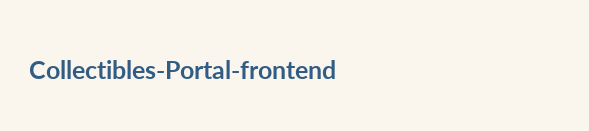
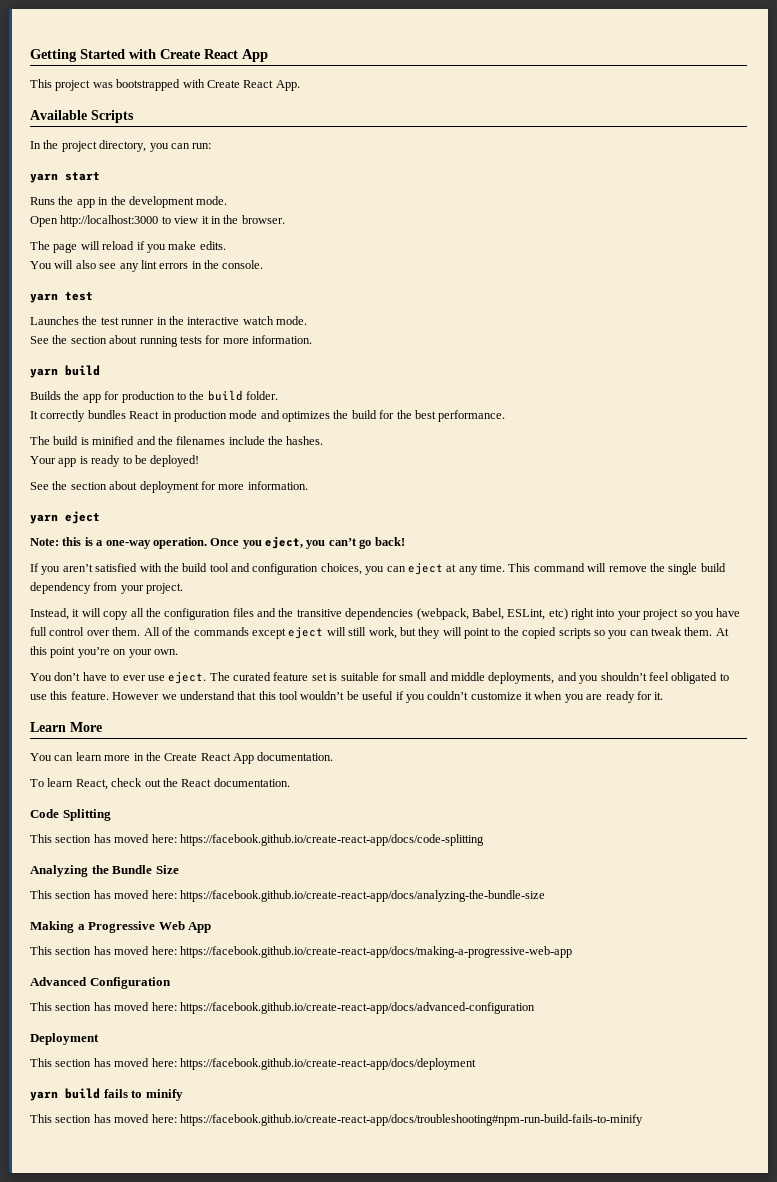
[29,60,336,79] Collectibles-Portal-frontend -> [30,49,268,62] [30,79,300,91] [30,110,134,123] [30,140,212,152] [30,172,100,183] [30,196,228,208] [30,215,285,227] [30,241,226,253] [30,260,264,272] [30,292,93,303] [30,316,307,325] [30,335,312,347] [30,365,100,378] [30,390,278,403] [30,410,506,422] [30,436,324,445] [30,455,200,467] [30,481,308,493] [30,511,100,524] [30,536,405,549] [30,563,726,575] [30,582,184,594] [30,608,741,620] [30,627,729,639] [30,646,178,658] [30,672,729,684] [30,691,664,703] [30,722,102,732] [30,752,334,764] [30,778,290,790] [30,809,111,821] [30,834,484,846] [30,865,179,877] [30,890,545,902] [30,921,212,933] [30,946,572,958] [30,977,171,989] [30,1002,535,1014] [30,1033,99,1045] [30,1058,476,1070] [30,1088,183,1101] [30,1114,643,1126] Getting Started with Create React App // This project was bootstrapped with Create React App. // Available Scripts // In the project directory, you can run: // yarn start // Runs the app in the development mode. // Open http://localhost:3000 to view it in the browser. // The page will reload if you make edits. // You will also see any lint errors in the console. // yarn test // Launches the test runner in the interactive watch mode. // See the section about running tests for more information. // yarn build // Builds the app for production to the build folder. // It correctly bundles React in production mode and optimizes the build for the best performance. // The build is minified and the filenames include the hashes. // Your app is ready to be deployed! // See the section about deployment for more information. // yarn eject // Note: this is a one-way operation. Once you eject, you can’t go back! // If you aren’t satisfied with the build tool and configuration choices, you can eject at any time. This command will remove the single build dependency from your project. // Instead, it will copy all the configuration files and the transitive dependencies (webpack, Babel, ESLint, etc) right into your project so you have full control over them. All of the commands except eject will still work, but they will point to the copied scripts so you can tweak them. At this point you’re on your own. // You don’t have to ever use eject. The curated feature set is suitable for small and middle deployments, and you shouldn’t feel obligated to use this feature. However we understand that this tool wouldn’t be useful if you couldn’t customize it when you are ready for it. // Learn More // You can learn more in the Create React App documentation. // To learn React, check out the React documentation. // Code Splitting // This section has moved here: https://facebook.github.io/create-react-app/docs/code-splitting // Analyzing the Bundle Size // This section has moved here: https://facebook.github.io/create-react-app/docs/analyzing-the-bundle-size // Making a Progressive Web App // This section has moved here: https://facebook.github.io/create-react-app/docs/making-a-progressive-web-app // Advanced Configuration // This section has moved here: https://facebook.github.io/create-react-app/docs/advanced-configuration // Deployment // This section has moved here: https://facebook.github.io/create-react-app/docs/deployment // yarn build fails to minify // This section has moved here: https://facebook.github.io/create-react-app/docs/troubleshooting#npm-run-build-fails-to-minify

